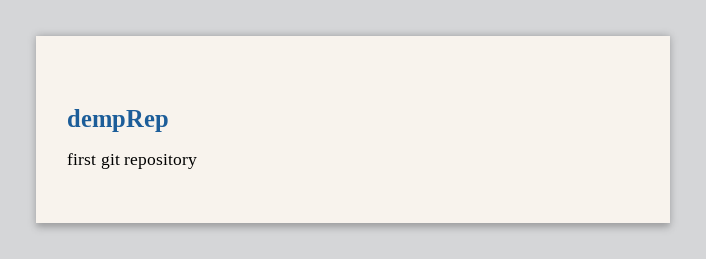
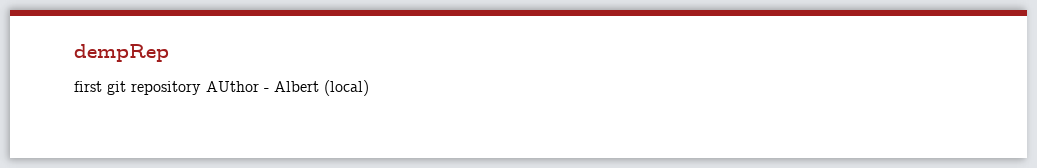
(198, 161) none -> [206,80,369,96] AUthor - Albert (local)

